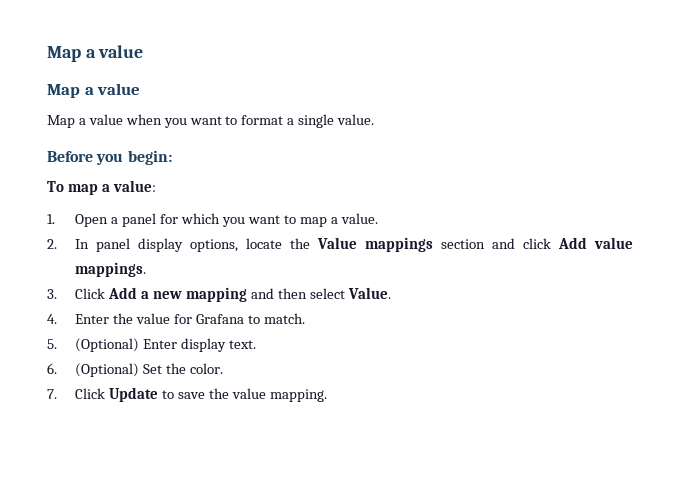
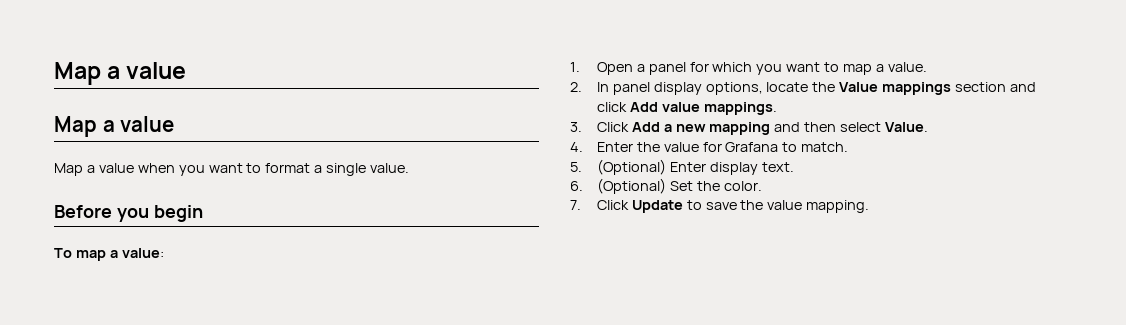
[127,150,172,165] begin: -> [153,205,203,222] begin

